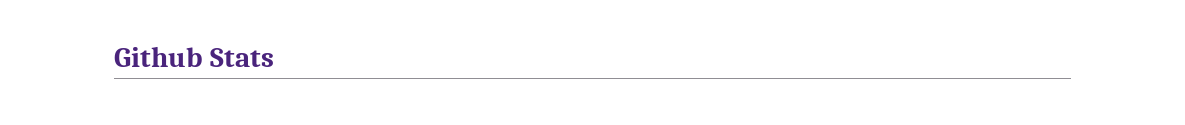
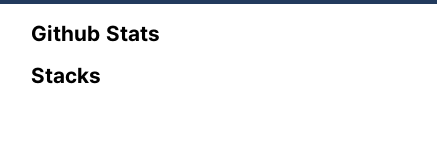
(274, 57) none -> [31,67,101,84] // Stacks

